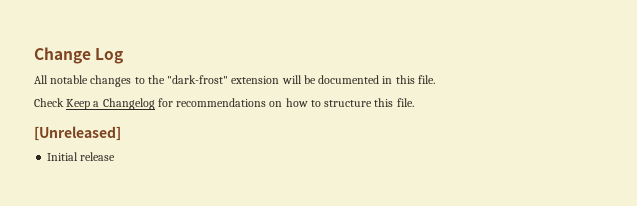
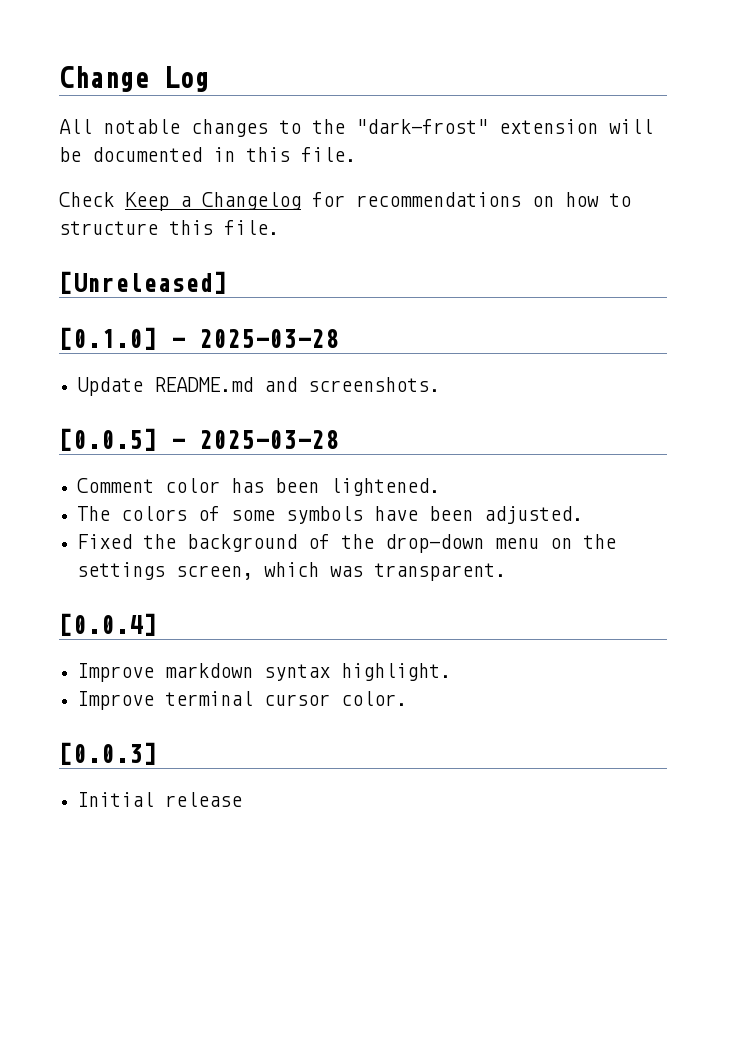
(121, 133) none -> [59,327,339,350] [77,377,441,396] [59,428,339,451] [77,478,441,496] [77,506,584,524] [77,534,617,553] [77,562,507,581] [59,613,157,636] [77,663,452,682] [77,691,408,710] [59,742,157,765] // [0.1.0] - 2025-03-28 // Update README.md and screenshots. // [0.0.5] - 2025-03-28 // Comment color has been lightened. // The colors of some symbols have been adjusted. // Fixed the background of the drop-down menu on the settings screen, which was transparent. // [0.0.4] // Improve markdown syntax highlight. // Improve terminal cursor color. // [0.0.3]

